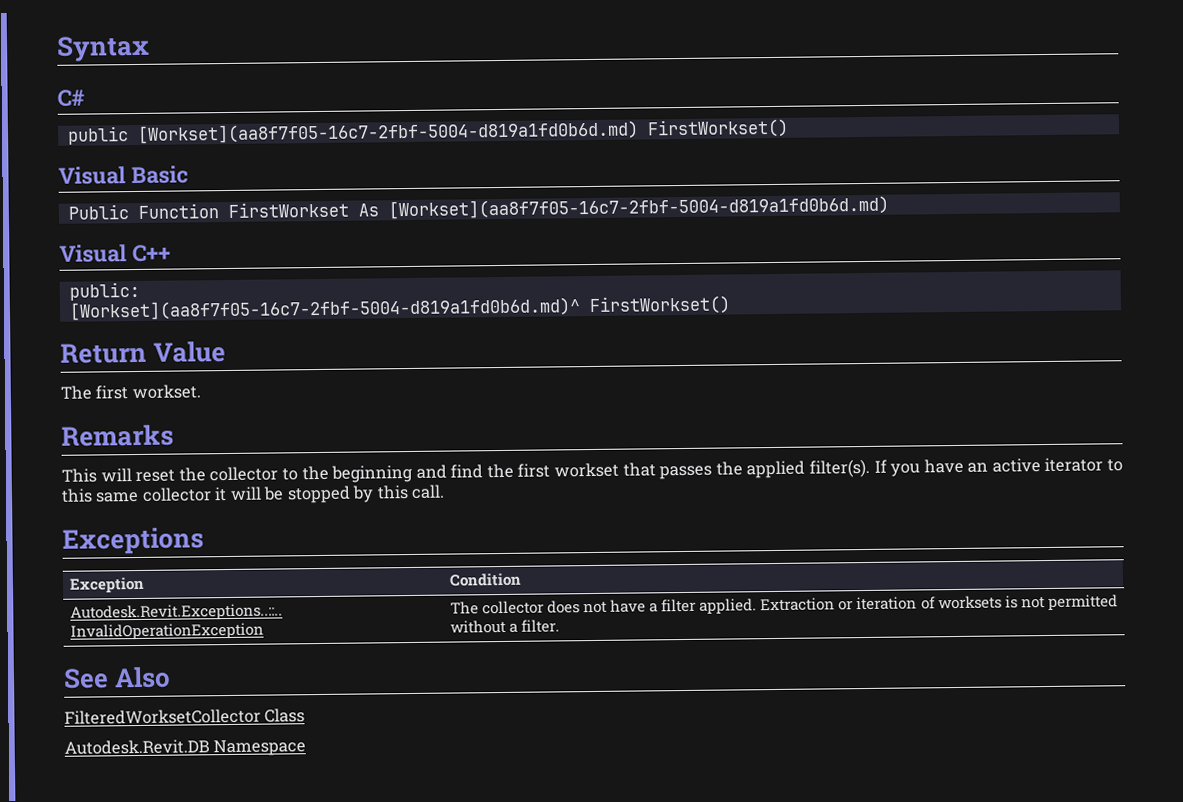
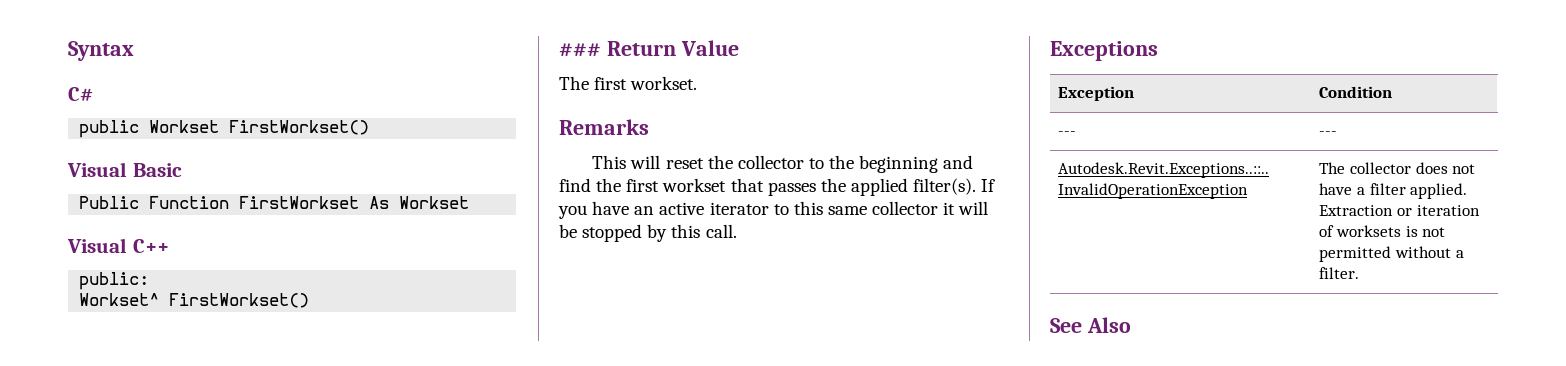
[136,120,639,144] [Workset](aa8f7f05-16c7-2fbf-5004-d819a1fd0b6d.md) -> [149,120,220,133] Workset
[387,195,889,220] [Workset](aa8f7f05-16c7-2fbf-5004-d819a1fd0b6d.md) -> [399,196,470,209] Workset
[68,295,731,321] [Workset](aa8f7f05-16c7-2fbf-5004-d819a1fd0b6d.md)^ FirstWorkset() // -> [79,293,310,308] [559,43,601,57] Workset^ FirstWorkset() // ###
(522, 579) none -> [1058,131,1077,136] [1319,131,1338,136] // --- | ---
[64,708,306,725] [64,739,307,757] // FilteredWorksetCollector Class // Autodesk.Revit.DB Namespace -> (1131, 325) none

